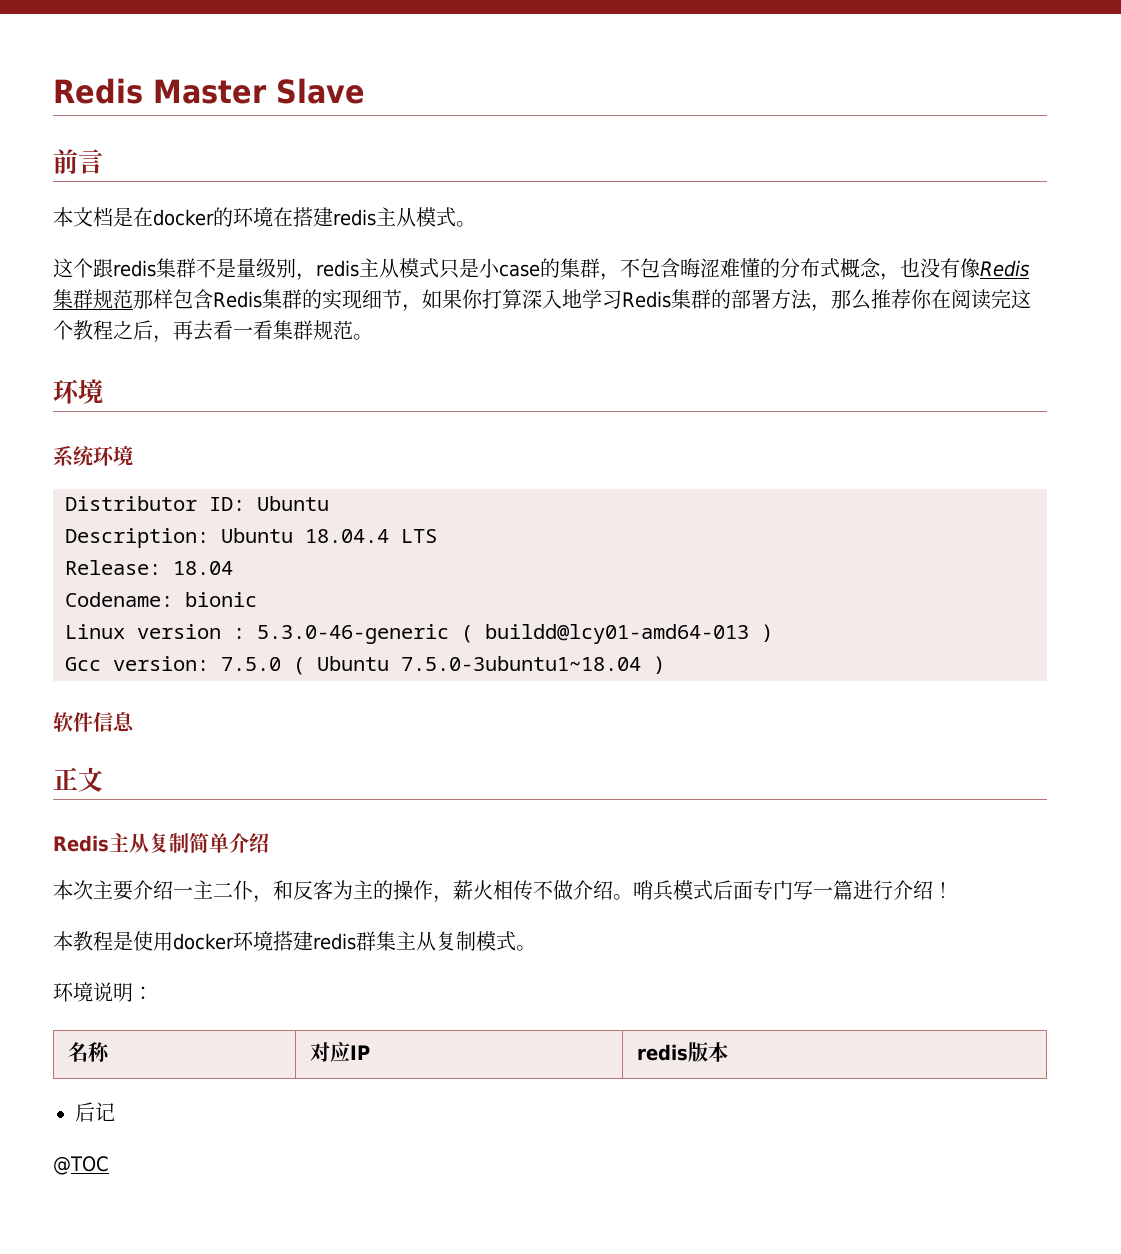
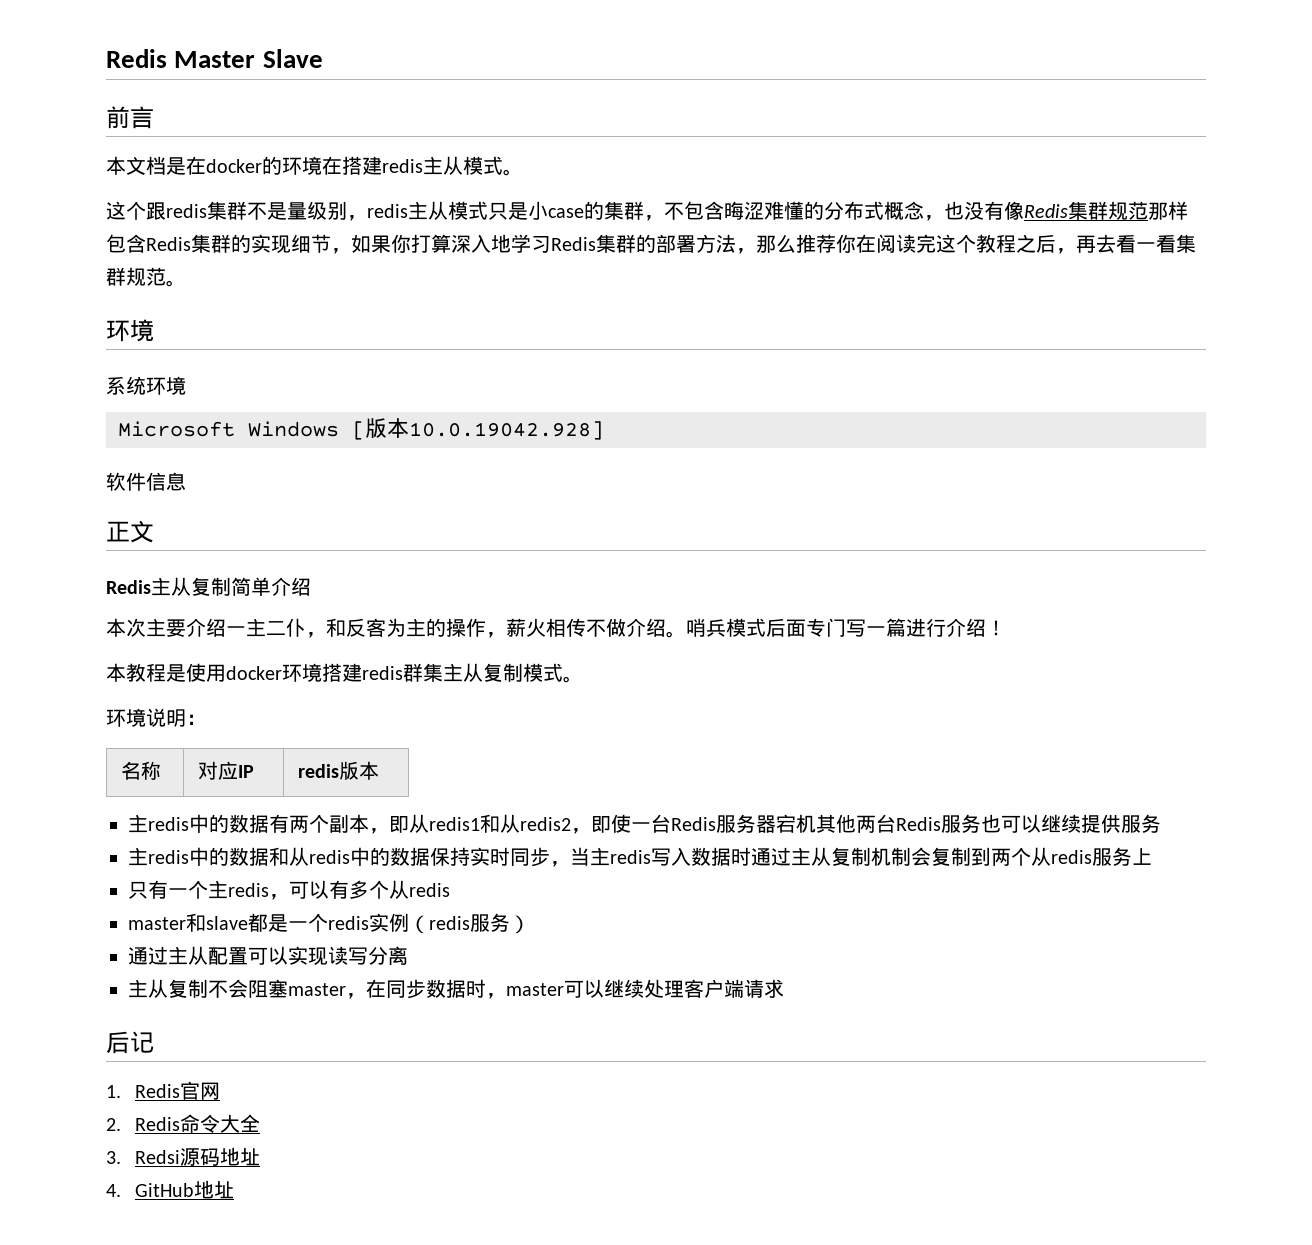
[65,496,329,511] [65,528,437,548] [65,560,233,575] [65,592,257,607] [65,624,773,644] [65,656,665,675] Distributor ID: Ubuntu // Description: Ubuntu 18.04.4 LTS // Release: 18.04 // Codename: bionic // Linux version : 5.3.0-46-generic ( buildd@lcy01-amd64-013 ) // Gcc version: 7.5.0 ( Ubuntu 7.5.0-3ubuntu1~18.04 ) -> [118,418,604,440] Microsoft Windows [版本10.0.19042.928]
[75,1102,115,1122] [53,1156,109,1175] 后记 // @TOC -> [128,814,1161,834] [128,847,1152,867] [128,880,450,900] [128,913,530,934] [128,946,408,966] [128,979,784,999] [106,1031,154,1054] [106,1081,221,1100] [106,1114,261,1133] [106,1147,261,1166] [106,1180,235,1199] 主redis中的数据有两个副本，即从redis1和从redis2，即使一台Redis服务器宕机其他两台Redis服务也可以继续提供服务 // 主redis中的数据和从redis中的数据保持实时同步，当主redis写入数据时通过主从复制机制会复制到两个从redis服务上 // 只有一个主redis，可以有多个从redis // master和slave都是一个redis实例（redis服务） // 通过主从配置可以实现读写分离 // 主从复制不会阻塞master，在同步数据时，master可以继续处理客户端请求 // 后记 // 1. Redis官网 // 2. Redis命令大全 // 3. Redsi源码地址 // 4. GitHub地址

